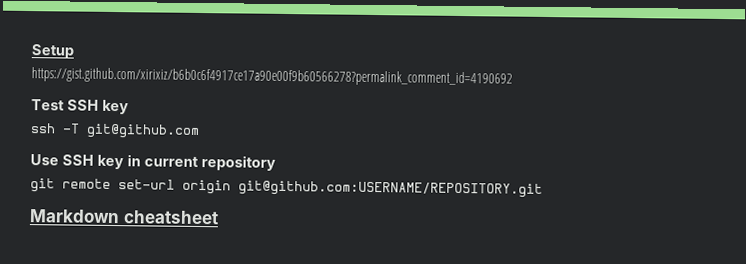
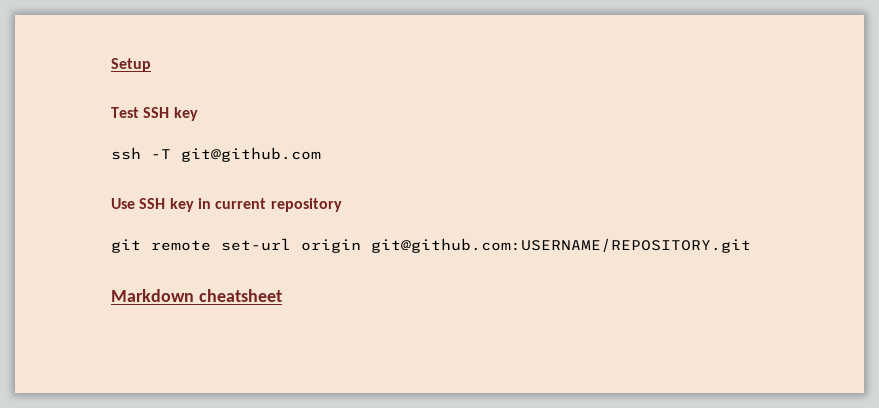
[31,67,513,87] // https://gist.github.com/xirixiz/b6b0c6f4917ce17a90e00f9b60566278?permalink_comment_id=4190692 -> (151, 65) none

